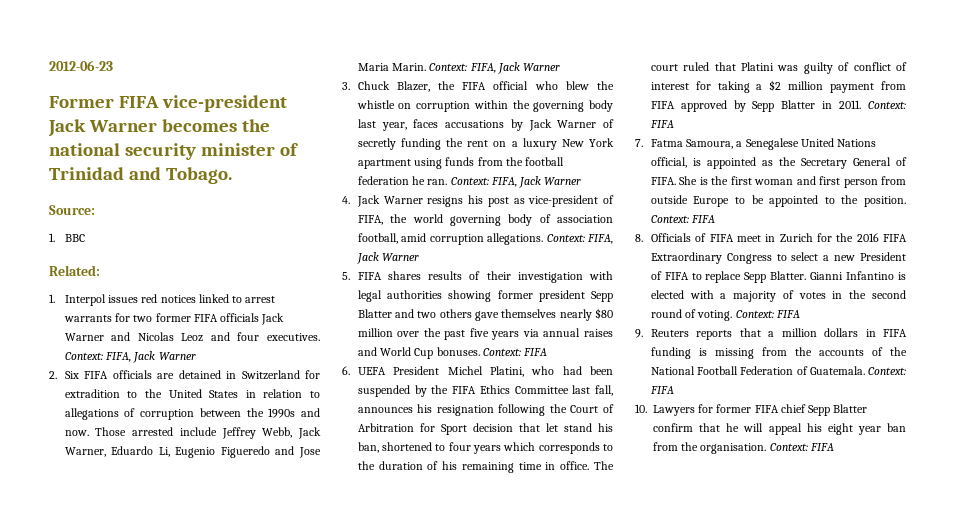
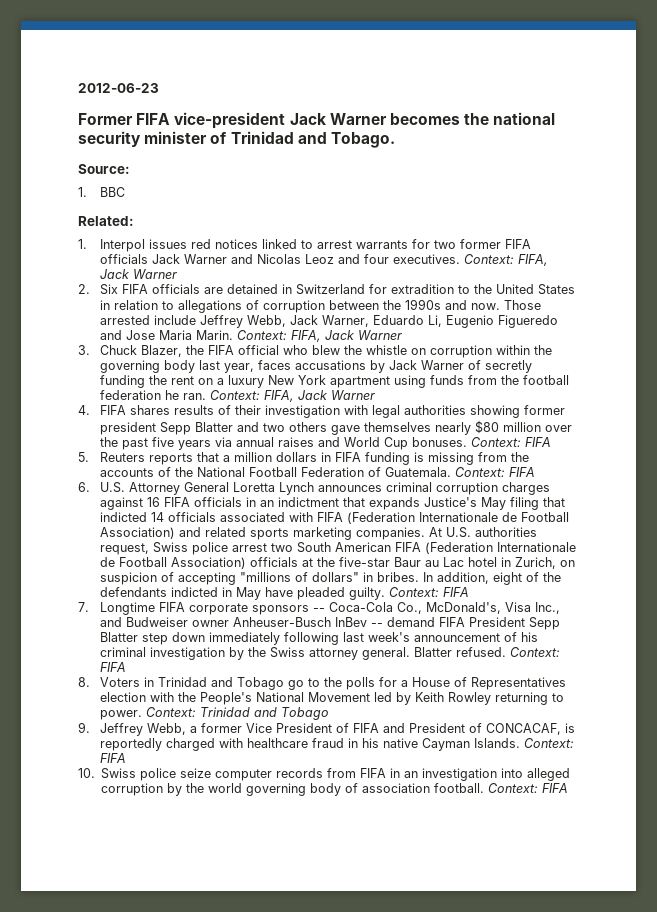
[356,195,614,207] [357,214,613,226] [357,233,613,245] [356,252,420,264] [342,272,350,280] Jack Warner resigns his post as vice-president of FIFA, the world governing body of association football, amid corruption allegations. Context: FIFA, Jack Warner // 5. -> (90, 410) none
[342,366,613,377] [357,385,613,397] [357,404,614,416] [357,423,613,435] [357,442,613,454] [357,461,614,473] [650,62,907,74] [650,80,906,93] [650,100,906,112] [649,120,674,128] [635,138,876,150] [650,157,907,169] [650,176,906,188] [650,195,906,207] [650,215,716,223] [635,233,907,242] [650,252,906,264] [650,271,906,283] [650,290,906,302] [650,309,800,321] [635,329,643,338] 6. UEFA President Michel Platini, who had been suspended by the FIFA Ethics Committee last fall, announces his resignation following the Court of Arbitration for Sport decision that let stand his ban, shortened to four years which corresponds to the duration of his remaining time in office. The court ruled that Platini was guilty of conflict of interest for taking a $2 million payment from FIFA approved by Sepp Blatter in 2011. Context: FIFA // 7. Fatma Samoura, a Senegalese United Nations official, is appointed as the Secretary General of FIFA. She is the first woman and first person from outside Europe to be appointed to the position. Context: FIFA // 8. Officials of FIFA meet in Zurich for the 2016 FIFA Extraordinary Congress to select a new President of FIFA to replace Sepp Blatter. Gianni Infantino is elected with a majority of votes in the second round of voting. Context: FIFA // 9. -> [78,452,89,462] 5.
[635,404,868,416] [653,423,906,435] [653,442,767,454] 10. Lawyers for former FIFA chief Sepp Blatter confirm that he will appeal his eight year ban from the organisation. -> [78,482,551,495] [100,497,566,510] [100,512,570,524] [100,527,538,540] [100,542,577,555] [100,557,576,569] [100,572,562,585] [100,587,470,600] [78,602,561,615] [100,617,561,630] [100,632,539,645] [100,647,561,660] [100,662,127,672] [78,677,567,690] [100,692,565,705] [100,707,330,720] [78,722,576,736] [100,738,575,751] [100,753,127,763] [78,768,571,781] [101,783,485,796] 6. U.S. Attorney General Loretta Lynch announces criminal corruption charges against 16 FIFA officials in an indictment that expands Justice's May filing that indicted 14 officials associated with FIFA (Federation Internationale de Football Association) and related sports marketing companies. At U.S. authorities request, Swiss police arrest two South American FIFA (Federation Internationale de Football Association) officials at the five-star Baur au Lac hotel in Zurich, on suspicion of accepting "millions of dollars" in bribes. In addition, eight of the defendants indicted in May have pleaded guilty. Context: FIFA // 7. Longtime FIFA corporate sponsors -- Coca-Cola Co., McDonald's, Visa Inc., and Budweiser owner Anheuser-Busch InBev -- demand FIFA President Sepp Blatter step down immediately following last week's announcement of his criminal investigation by the Swiss attorney general. Blatter refused. Context: FIFA // 8. Voters in Trinidad and Tobago go to the polls for a House of Representatives election with the People's National Movement led by Keith Rowley returning to power. Context: Trinidad and Tobago // 9. Jeffrey Webb, a former Vice President of FIFA and President of CONCACAF, is reportedly charged with healthcare fraud in his native Cayman Islands. Context: FIFA // 10. Swiss police seize computer records from FIFA in an investigation into alleged corruption by the world governing body of association football.

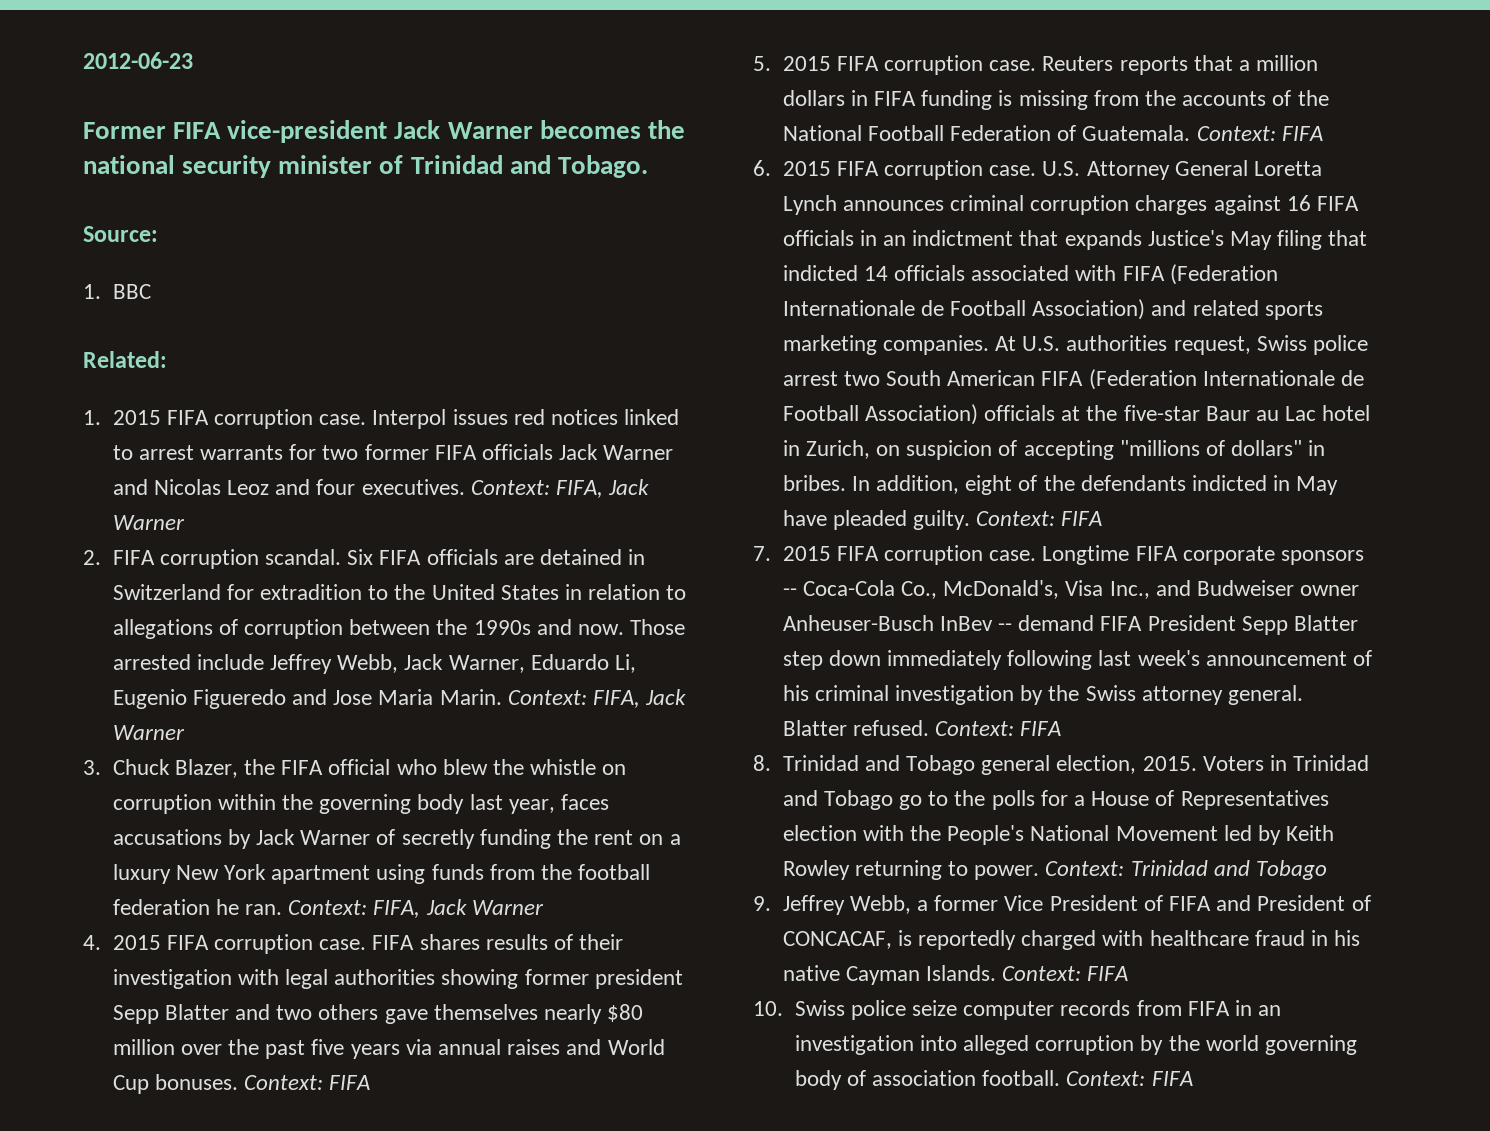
(87, 244) none -> [112,409,367,429] 2015 FIFA corruption case.
(90, 289) none -> [112,549,341,569] FIFA corruption scandal.
(90, 410) none -> [112,934,367,954] 2015 FIFA corruption case.
(89, 457) none -> [782,55,1037,75] 2015 FIFA corruption case.
(90, 487) none -> [782,160,1037,180] 2015 FIFA corruption case.
(89, 607) none -> [782,545,1037,565] 2015 FIFA corruption case.
(90, 682) none -> [782,755,1197,775] Trinidad and Tobago general election, 2015.

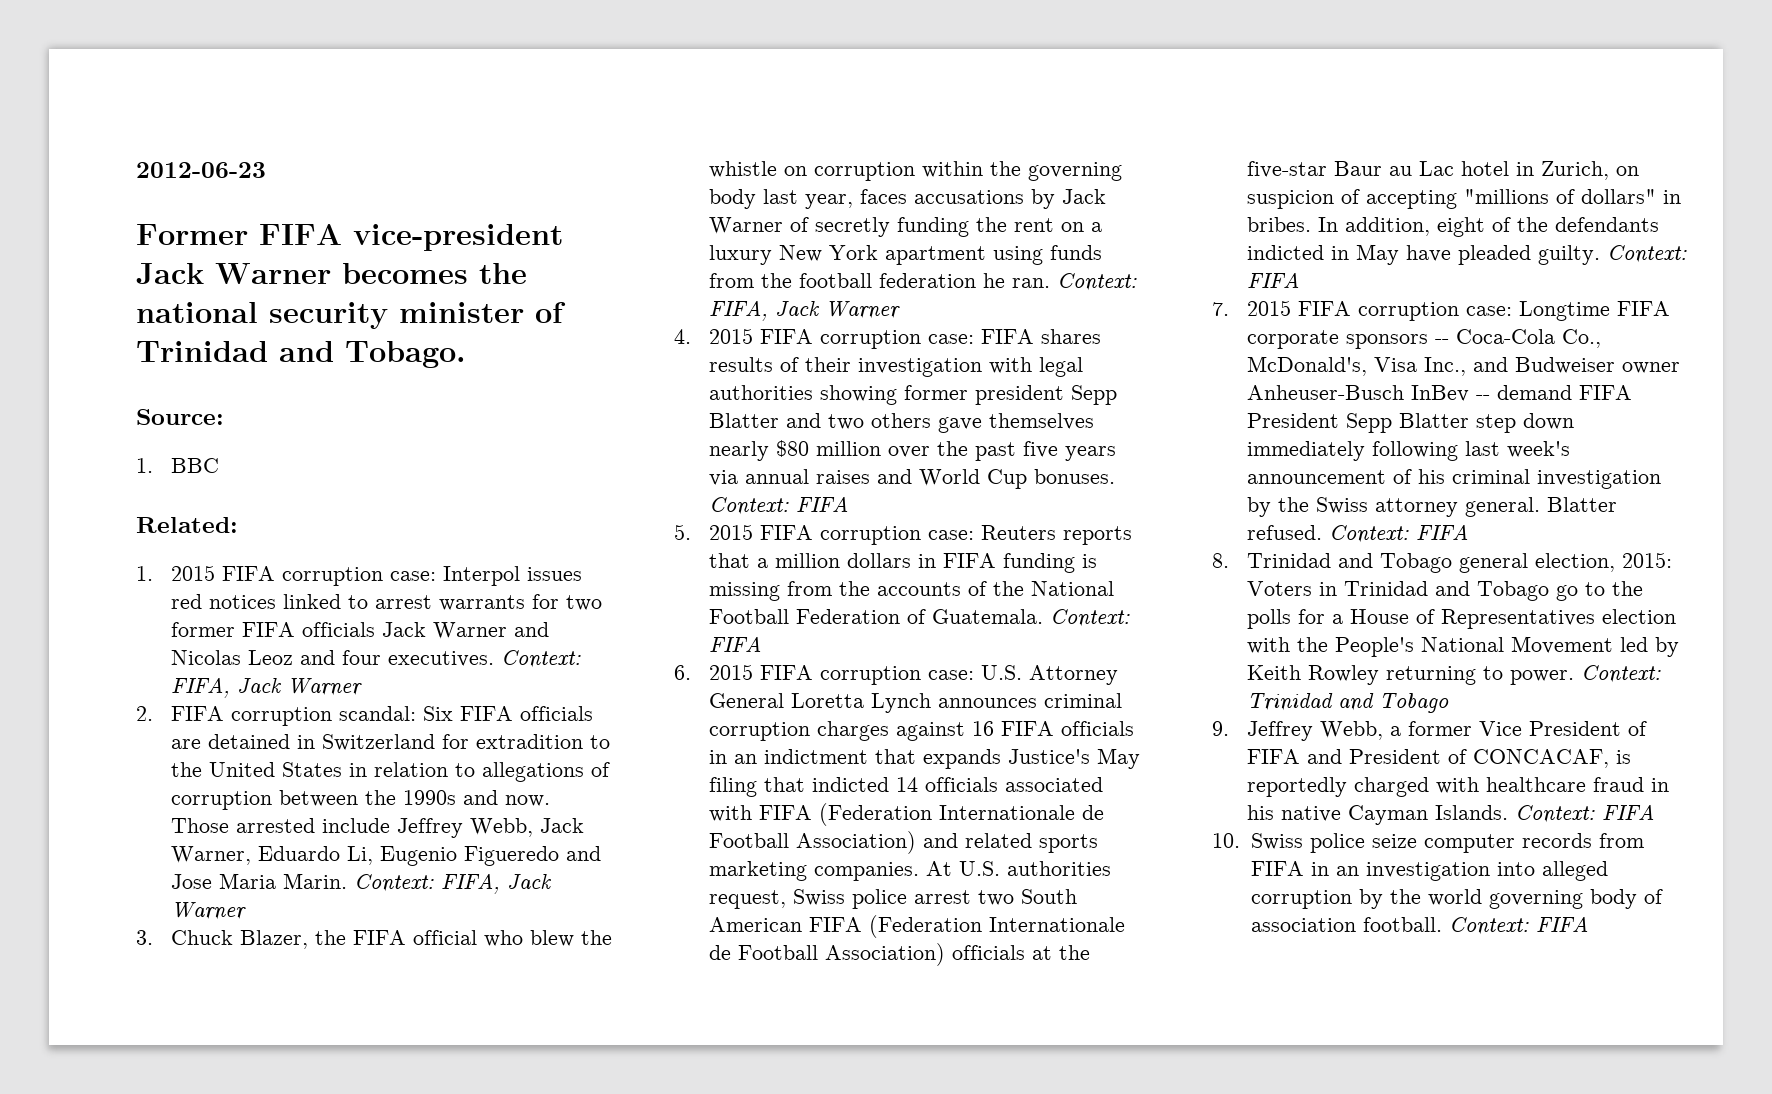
[319,414,367,425] case. -> [390,571,437,581] case:
[264,549,341,565] scandal. -> [339,706,417,721] scandal:
[319,939,367,950] case. -> [928,334,975,344] case:
[989,60,1037,71] case. -> [928,530,975,540] case:
[989,165,1037,176] case. -> [928,670,975,680] case:
[989,550,1037,561] case. -> [1466,306,1513,316] case:
[1142,756,1197,771] 2015. -> [1622,552,1673,568] 2015:

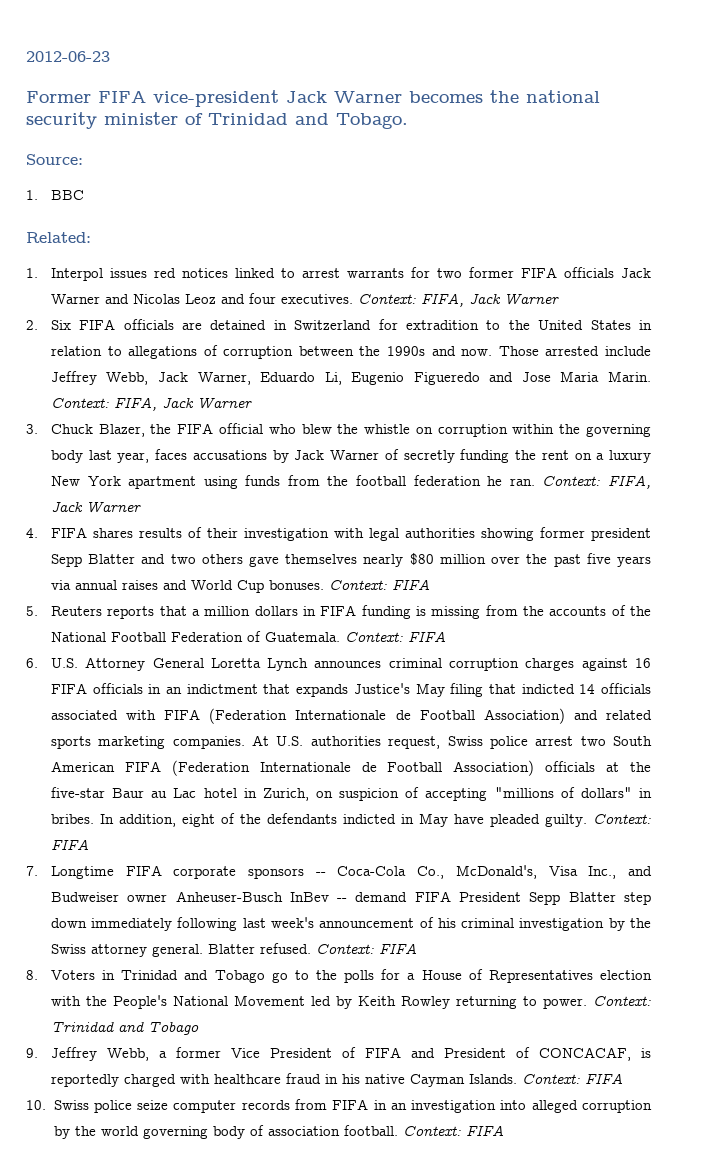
[171,565,437,586] 2015 FIFA corruption case: -> (38, 273) none
[171,706,417,726] FIFA corruption scandal: -> (38, 325) none
[709,328,975,349] 2015 FIFA corruption case: -> (38, 533) none
[709,524,975,545] 2015 FIFA corruption case: -> (38, 611) none
[709,664,975,685] 2015 FIFA corruption case: -> (38, 663) none
[1247,300,1513,321] 2015 FIFA corruption case: -> (38, 871) none
[1247,552,1673,573] Trinidad and Tobago general election, 2015: -> (38, 975) none

